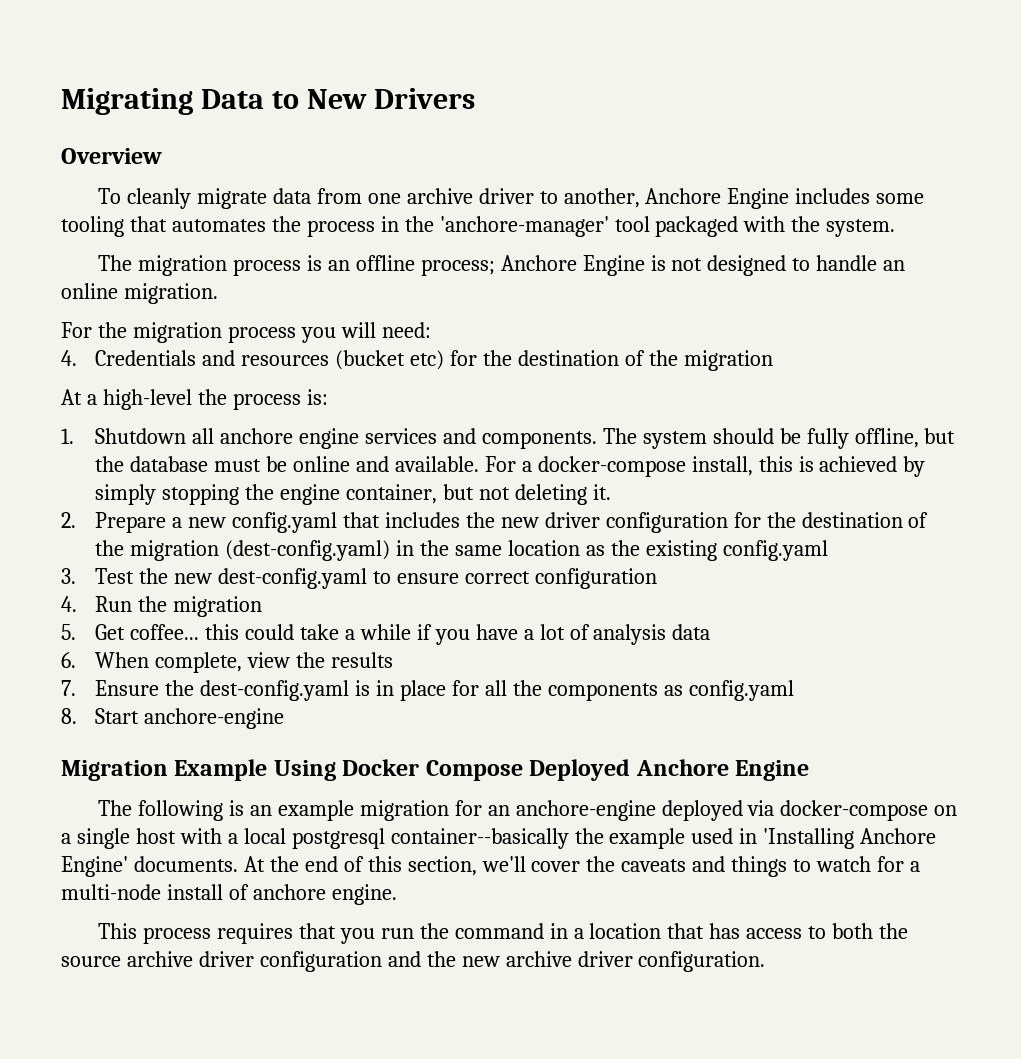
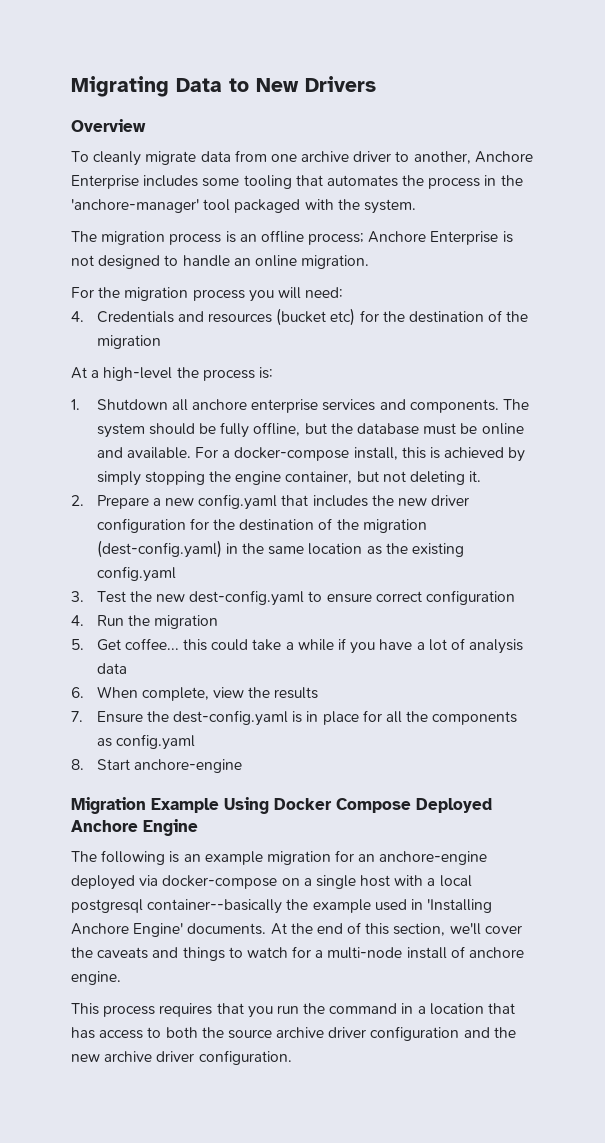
[727,188,790,209] Engine -> [71,175,139,189] Enterprise
[582,255,645,276] Engine -> [430,231,499,245] Enterprise
[299,428,360,449] engine -> [251,399,319,413] enterprise

